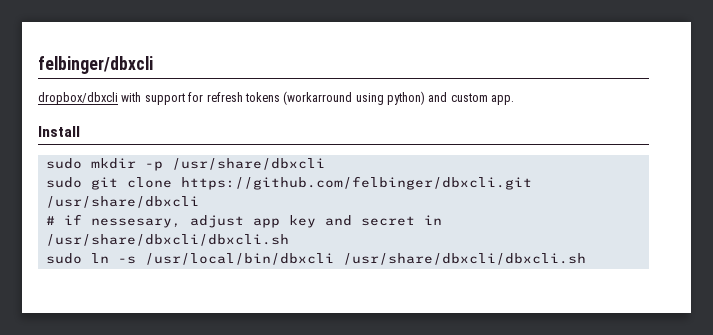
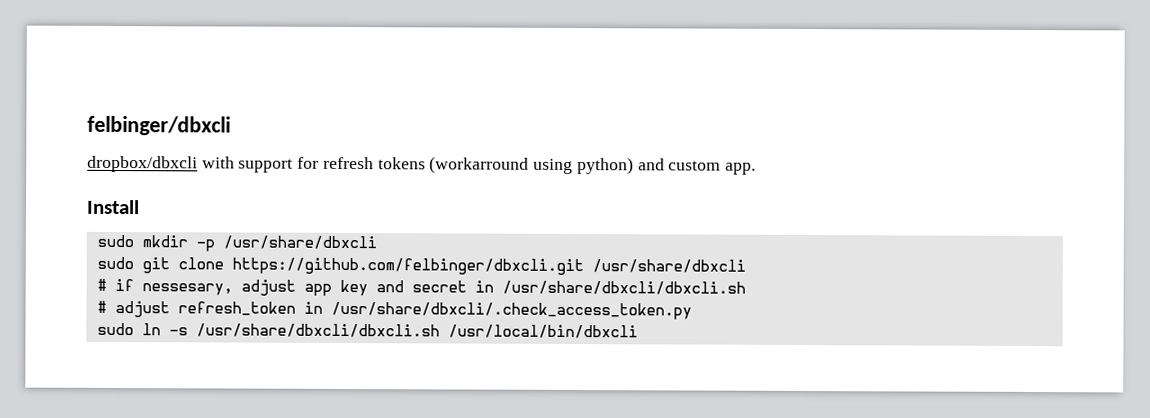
(289, 240) none -> [96,300,692,320] // # adjust refresh_token in /usr/share/dbxcli/.check_access_token.py
[144,253,586,265] /usr/local/bin/dbxcli /usr/share/dbxcli/dbxcli.sh -> [195,323,638,339] /usr/share/dbxcli/dbxcli.sh /usr/local/bin/dbxcli

